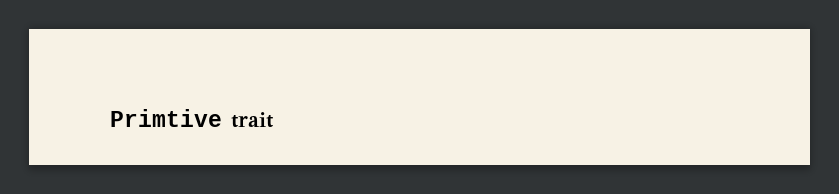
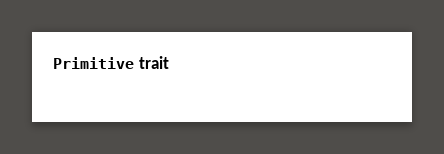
[110,109,222,127] Primtive -> [53,57,134,69] Primitive

